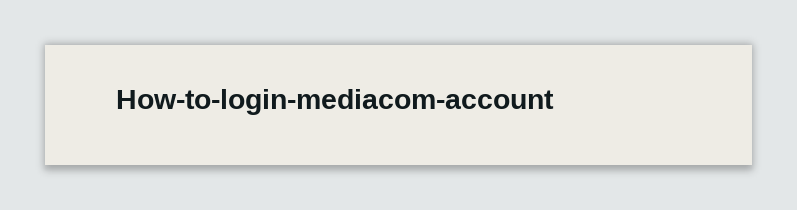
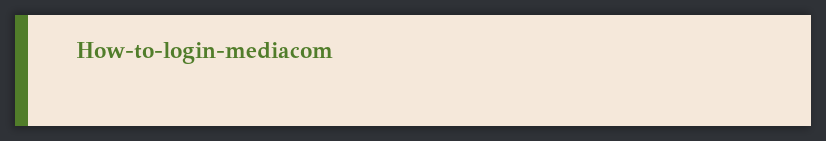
[116,89,554,115] How-to-login-mediacom-account -> [76,42,333,64] How-to-login-mediacom

